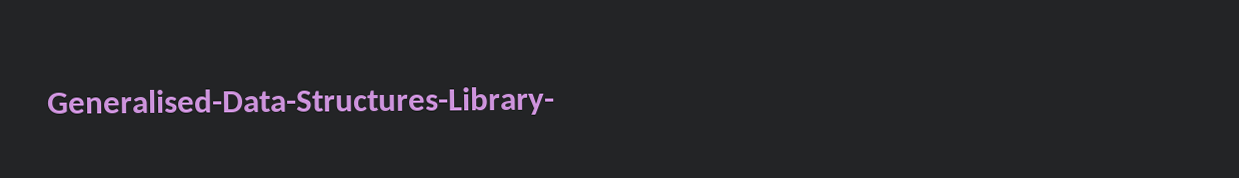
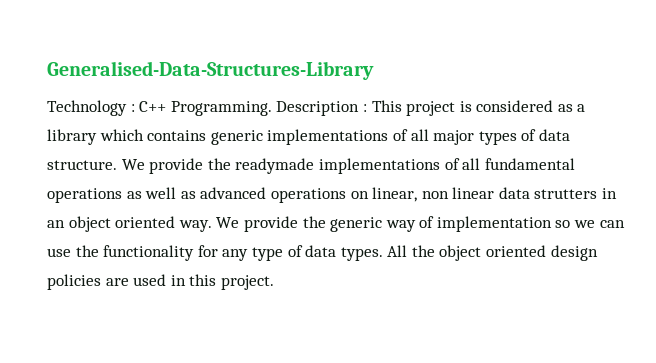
[46,86,555,119] Generalised-Data-Structures-Library- -> [47,61,374,80] [47,100,586,116] [47,129,570,145] [47,158,575,174] [47,187,618,203] [47,216,625,232] [47,245,598,261] [47,274,274,290] Generalised-Data-Structures-Library // Technology : C++ Programming. Description : This project is considered as a library which contains generic implementations of all major types of data structure. We provide the readymade implementations of all fundamental operations as well as advanced operations on linear, non linear data strutters in an object oriented way. We provide the generic way of implementation so we can use the functionality for any type of data types. All the object oriented design policies are used in this project.

